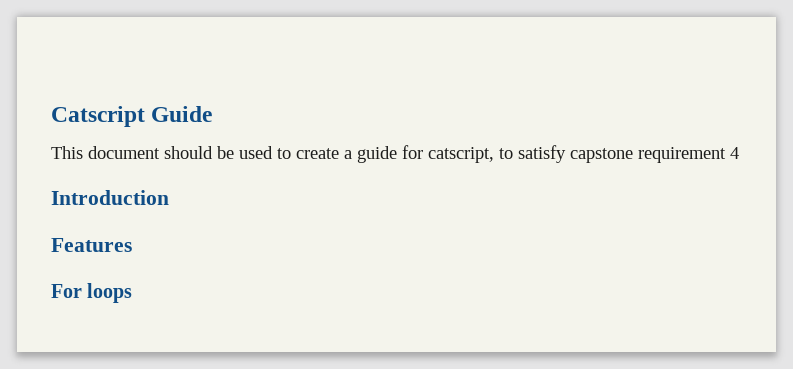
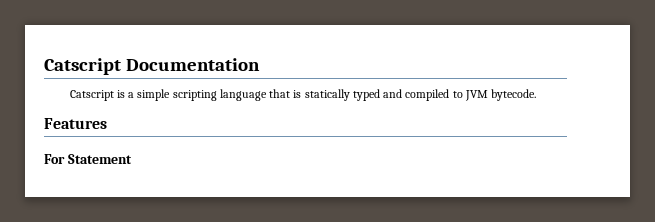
[51,106,213,127] [51,145,739,163] [51,190,169,205] Catscript Guide // This document should be used to create a guide for catscript, to satisfy capstone requirement 4 // Introduction -> [44,58,260,75] [69,89,537,101] Catscript Documentation // Catscript is a simple scripting language that is statically typed and compiled to JVM bytecode.
[87,283,133,303] loops -> [67,154,132,164] Statement

